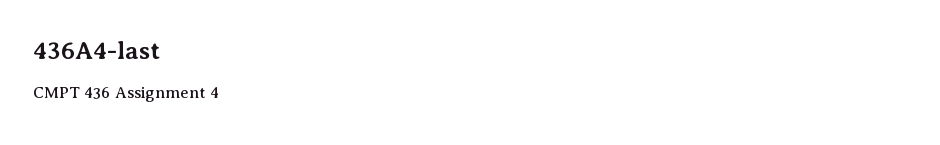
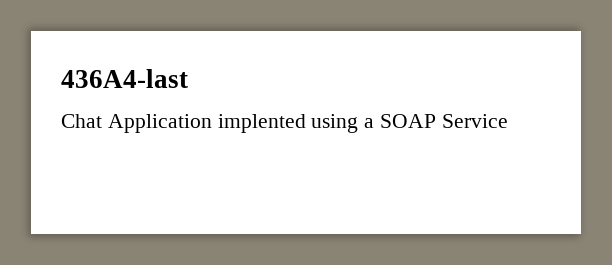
[33,86,219,102] CMPT 436 Assignment 4 -> [61,114,508,133] Chat Application implented using a SOAP Service

